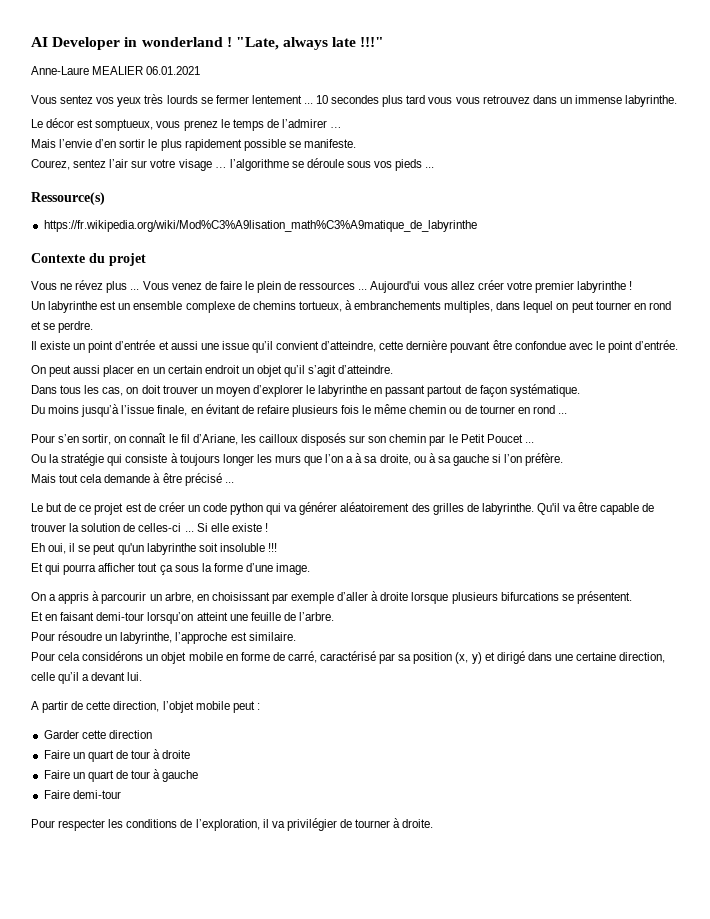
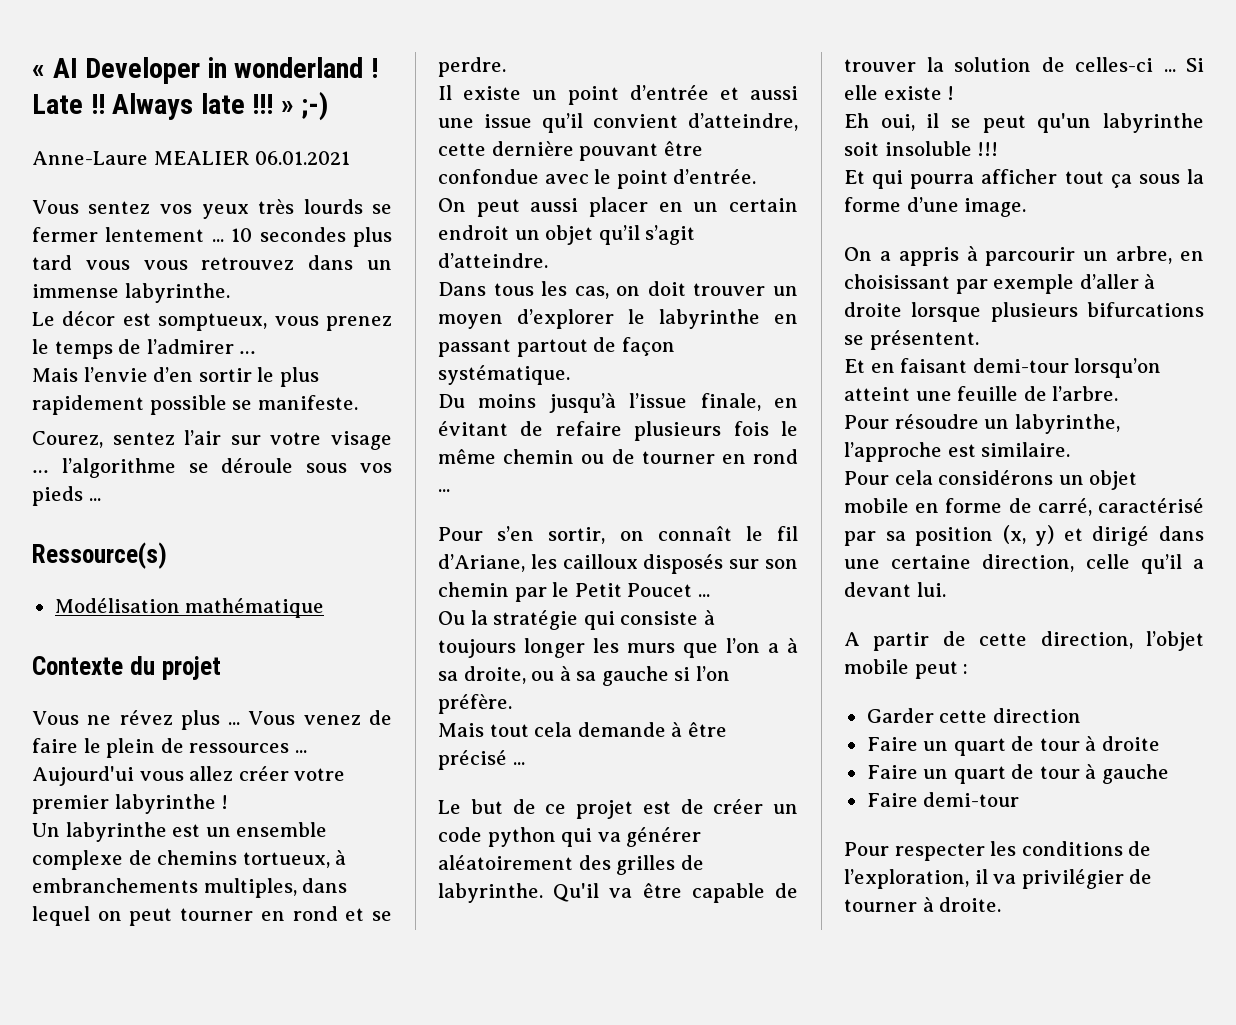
(31, 42) none -> [32,65,45,78] «
[235,37,385,50] "Late, always late !!!" -> [32,92,329,121] Late !! Always late !!! » ;-)
[43,220,477,232] https://fr.wikipedia.org/wiki/Mod%C3%A9lisation_math%C3%A9matique_de_labyrinthe -> [54,598,325,618] Modélisation mathématique

